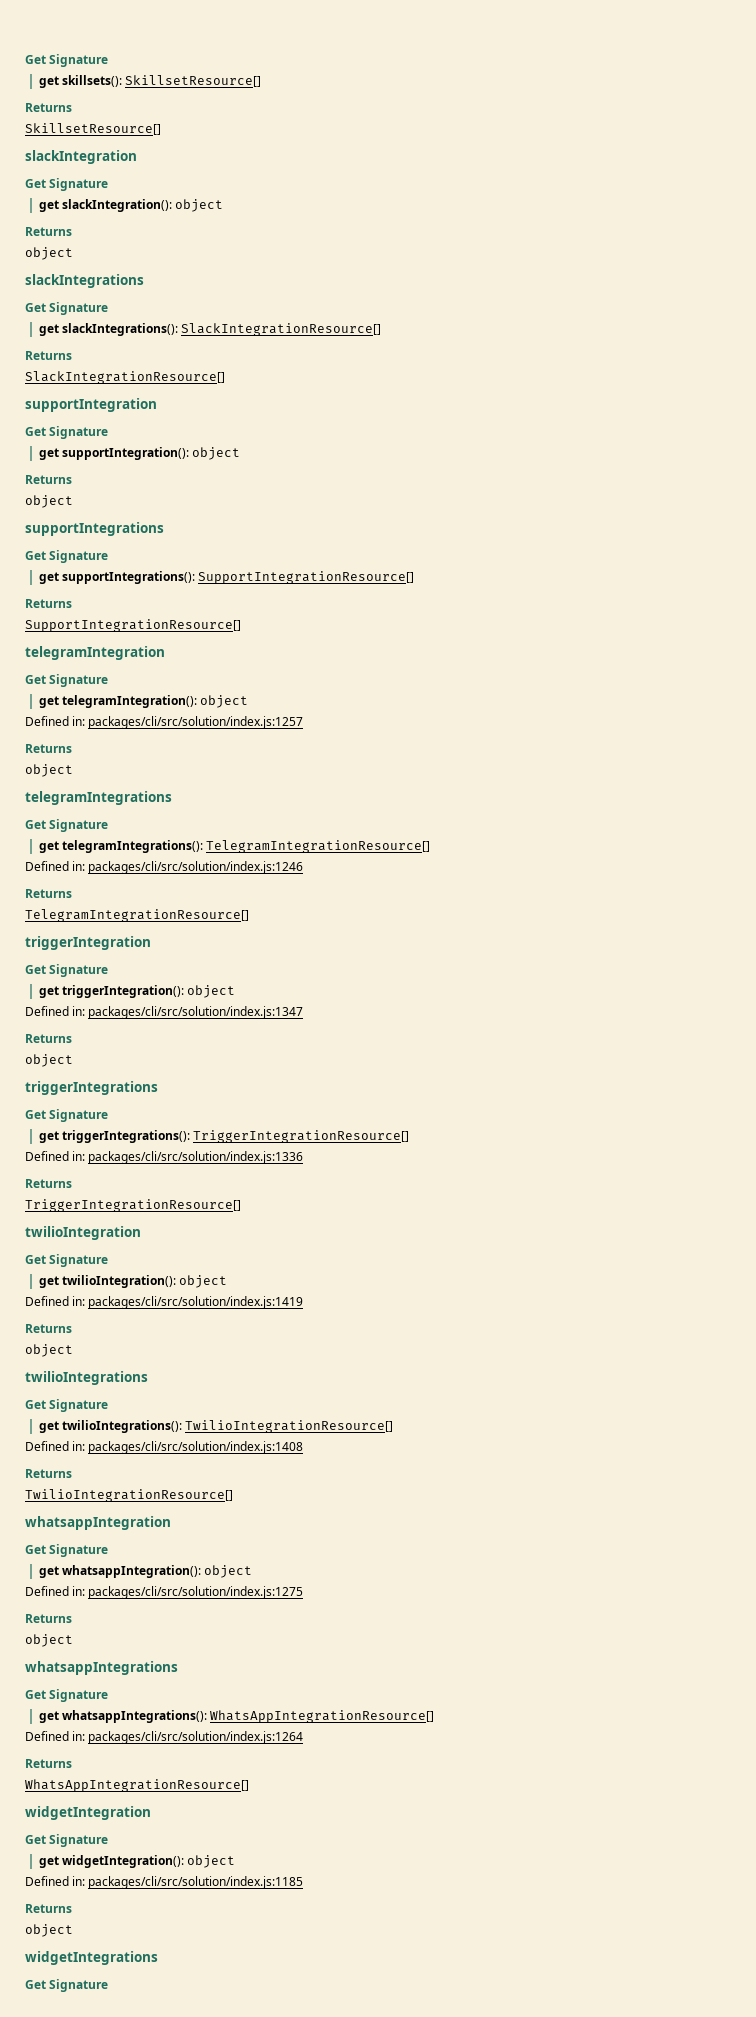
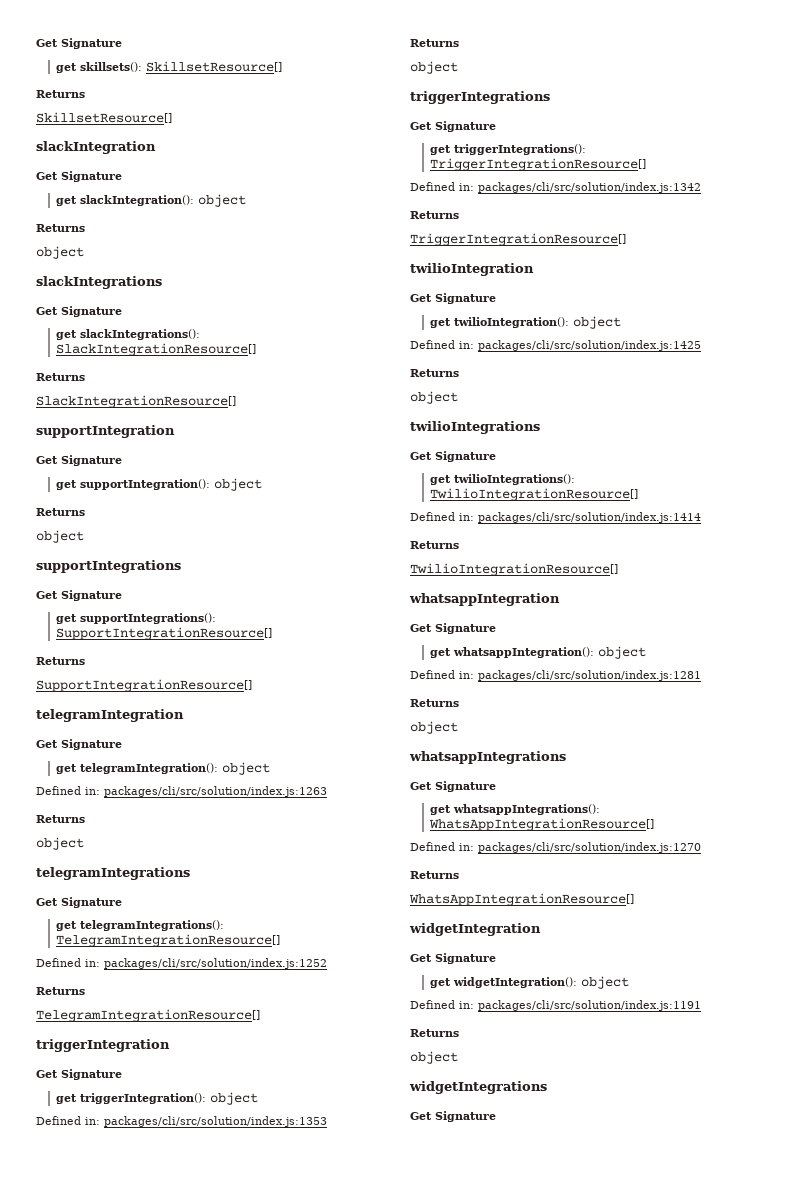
[88,716,304,729] packages/cli/src/solution/index.js:1257 -> [104,786,327,797] packages/cli/src/solution/index.js:1263
[88,861,304,874] packages/cli/src/solution/index.js:1246 -> [104,958,327,969] packages/cli/src/solution/index.js:1252
[88,1006,304,1019] packages/cli/src/solution/index.js:1347 -> [104,1116,327,1127] packages/cli/src/solution/index.js:1353
[88,1151,304,1164] packages/cli/src/solution/index.js:1336 -> [478,182,701,193] packages/cli/src/solution/index.js:1342
[88,1296,304,1309] packages/cli/src/solution/index.js:1419 -> [478,340,701,351] packages/cli/src/solution/index.js:1425
[88,1441,304,1454] packages/cli/src/solution/index.js:1408 -> [478,512,701,523] packages/cli/src/solution/index.js:1414
[88,1586,304,1599] packages/cli/src/solution/index.js:1275 -> [478,670,701,681] packages/cli/src/solution/index.js:1281
[88,1731,304,1744] packages/cli/src/solution/index.js:1264 -> [478,842,701,853] packages/cli/src/solution/index.js:1270
[88,1876,304,1889] packages/cli/src/solution/index.js:1185 -> [478,1000,701,1011] packages/cli/src/solution/index.js:1191

